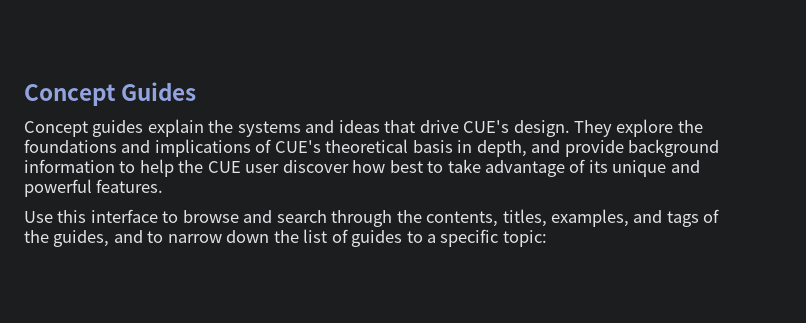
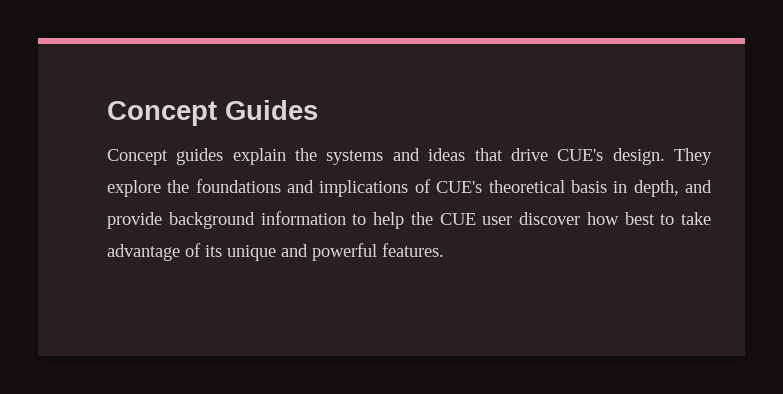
[24,209,720,227] [24,229,547,247] // Use this interface to browse and search through the contents, titles, examples, and tags of the guides, and to narrow down the list of guides to a specific topic: -> (444, 250) none

